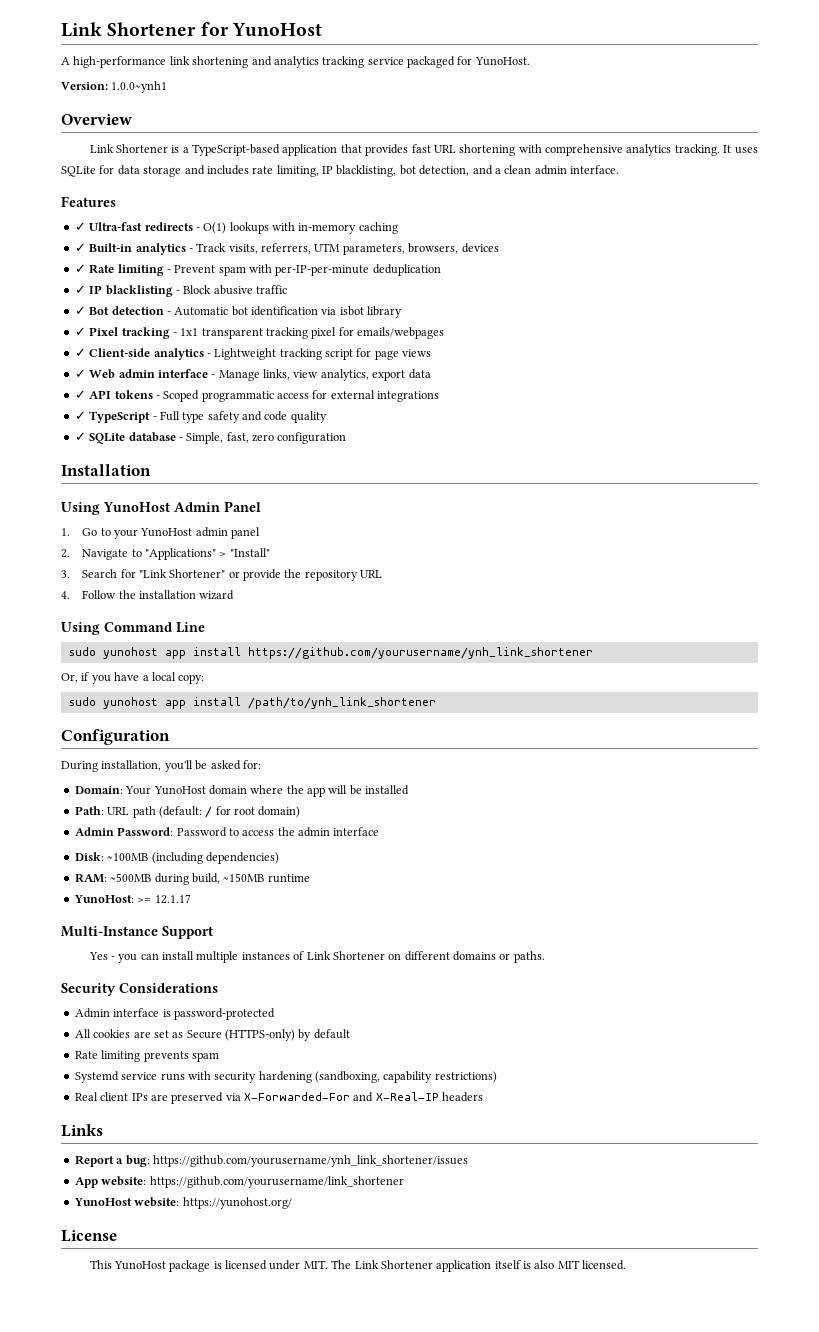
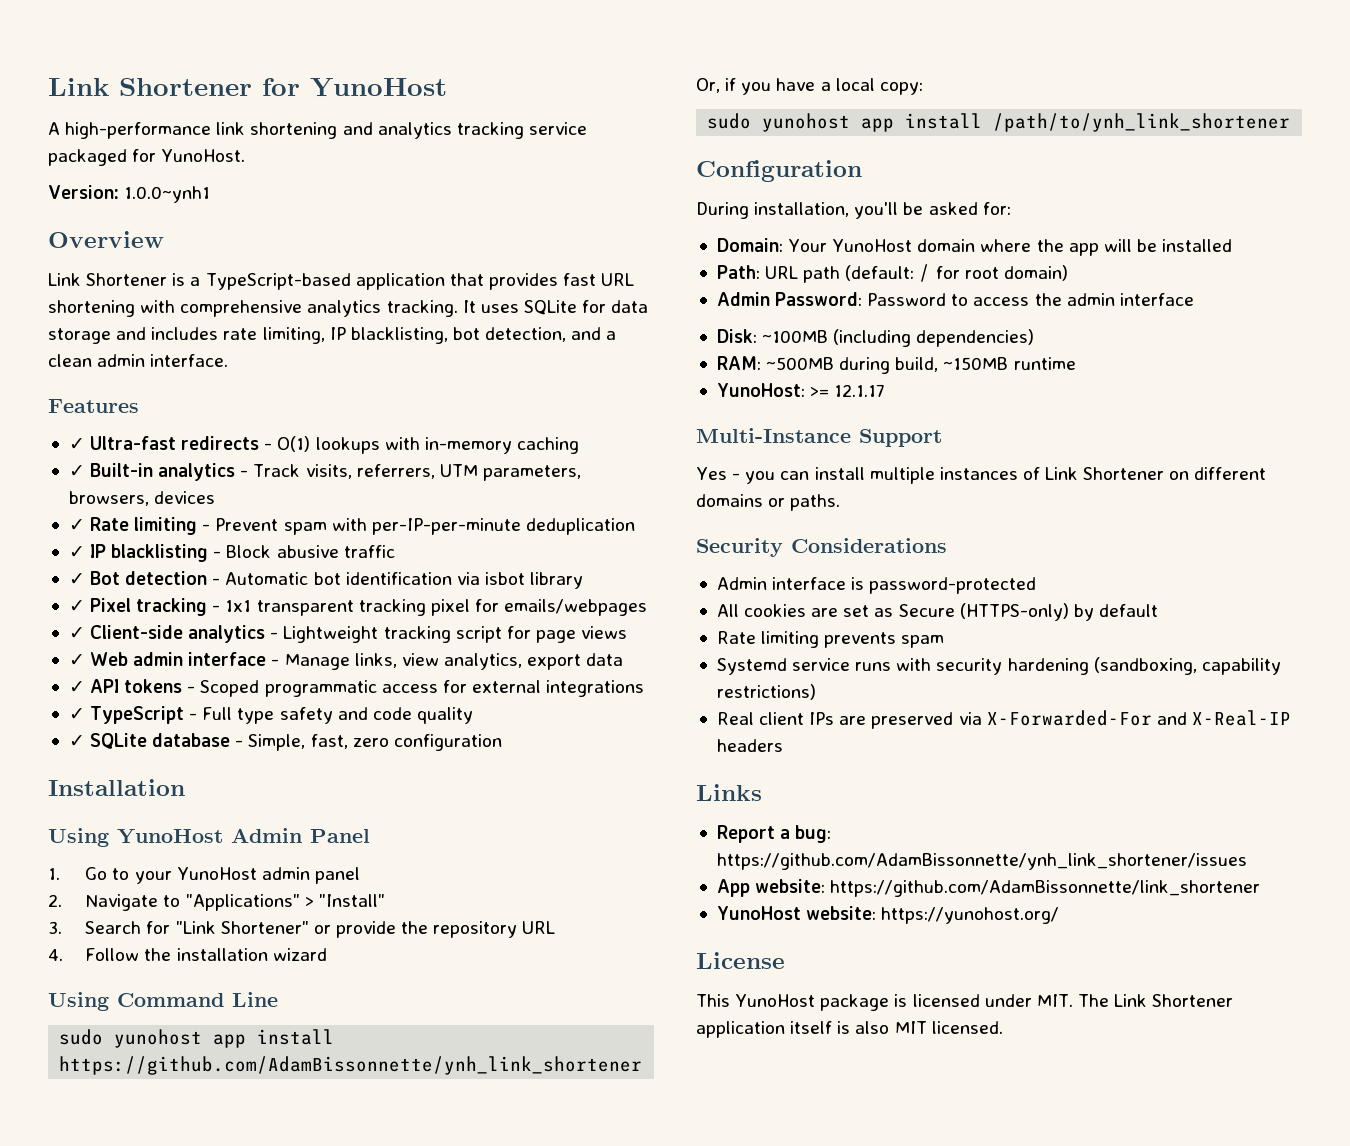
[247,647,593,659] https://github.com/yourusername/ynh_link_shortener -> [59,1056,643,1075] https://github.com/AdamBissonnette/ynh_link_shortener
[152,1155,468,1167] https://github.com/yourusername/ynh_link_shortener/issues -> [716,853,1247,870] https://github.com/AdamBissonnette/ynh_link_shortener/issues
[149,1176,404,1188] https://github.com/yourusername/link_shortener -> [830,880,1261,897] https://github.com/AdamBissonnette/link_shortener

